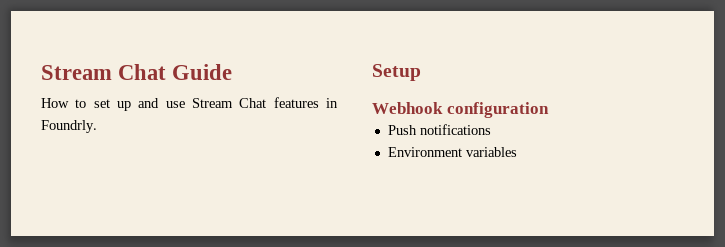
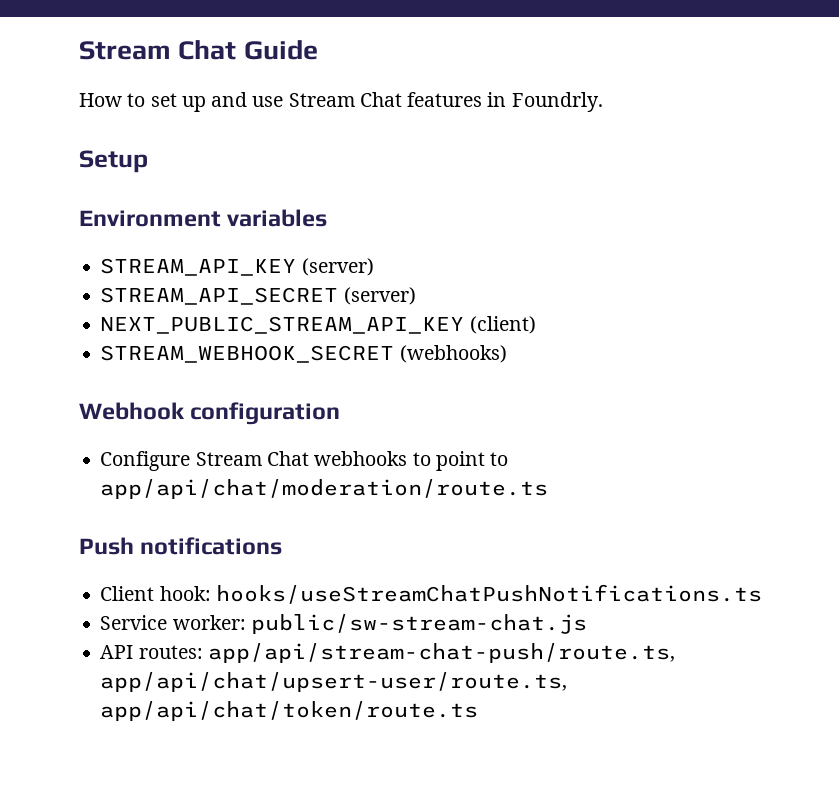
[372,102,549,118] [387,124,491,135] [387,147,517,157] Webhook configuration // Push notifications // Environment variables -> [79,209,328,227] [100,258,374,276] [100,287,416,305] [100,316,536,334] [100,345,507,363] [79,402,341,425] [100,451,509,471] [100,479,549,499] [79,537,283,555] [100,584,762,604] [100,614,587,634] [100,643,675,663] [100,672,568,692] [100,701,479,721] Environment variables // STREAM_API_KEY (server) // STREAM_API_SECRET (server) // NEXT_PUBLIC_STREAM_API_KEY (client) // STREAM_WEBHOOK_SECRET (webhooks) // Webhook configuration // Configure Stream Chat webhooks to point to app/api/chat/moderation/route.ts // Push notifications // Client hook: hooks/useStreamChatPushNotifications.ts // Service worker: public/sw-stream-chat.js // API routes: app/api/stream-chat-push/route.ts, app/api/chat/upsert-user/route.ts, app/api/chat/token/route.ts

